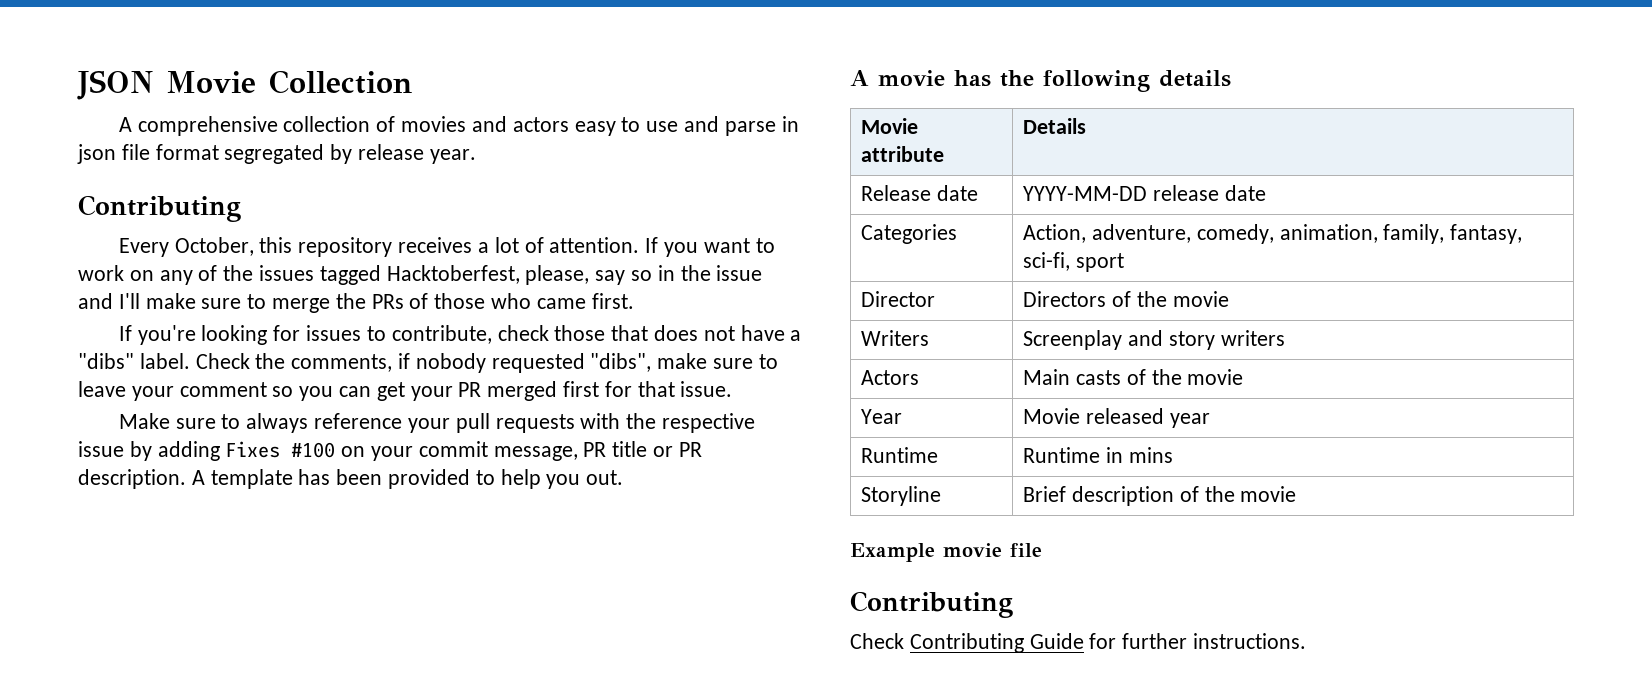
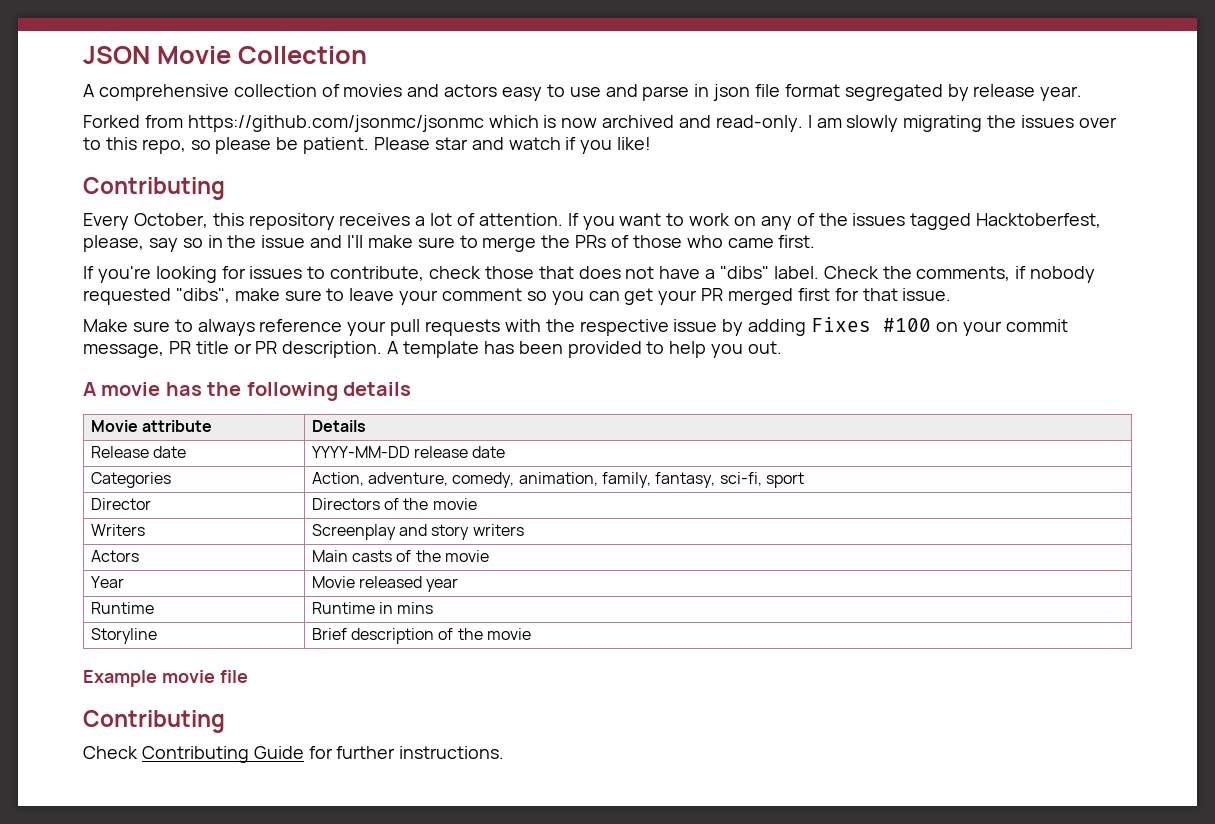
(476, 156) none -> [83,115,1117,132] [83,137,652,154] // Forked from https://github.com/jsonmc/jsonmc which is now archived and read-only. I am slowly migrating the issues over to this repo, so please be patient. Please star and watch if you like!

